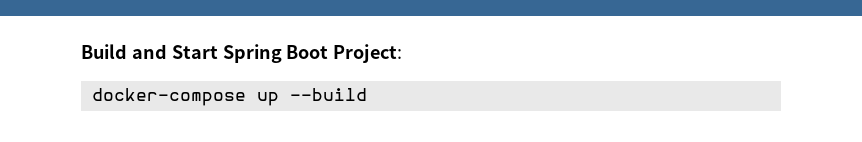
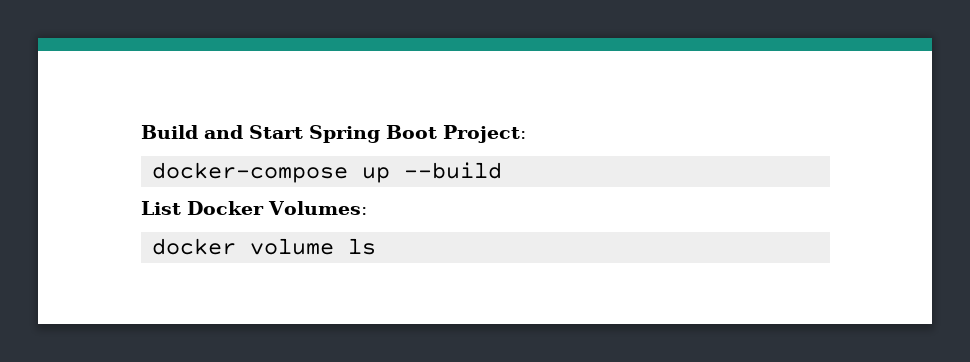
(367, 94) none -> [141,201,367,215] [152,238,377,255] // List Docker Volumes: // docker volume ls

